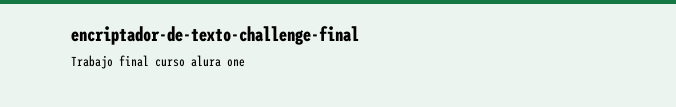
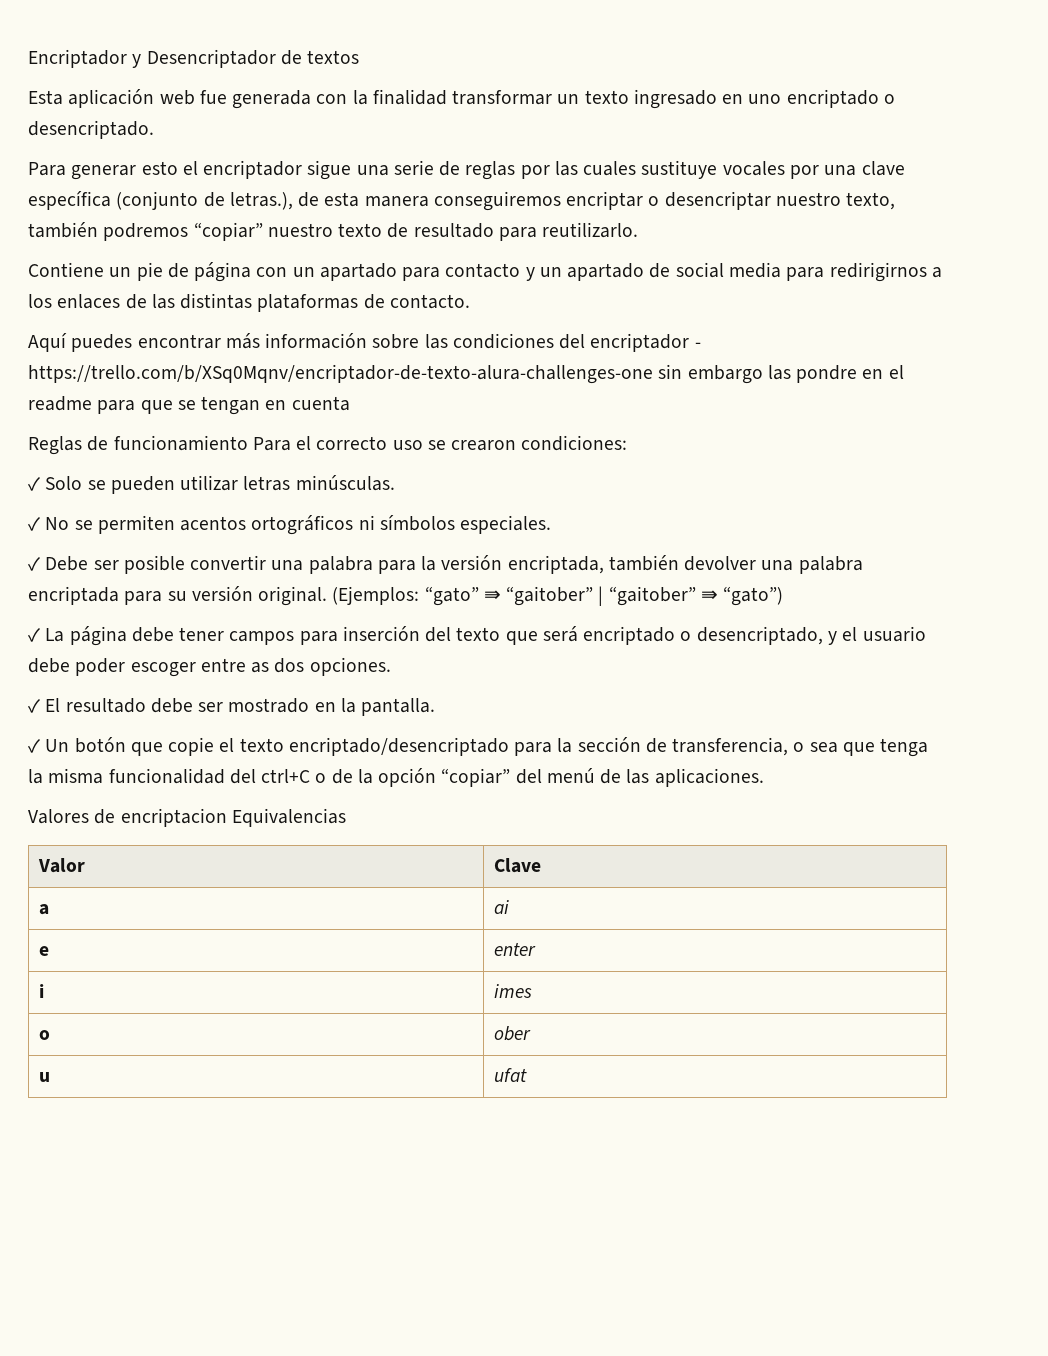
[71,26,359,45] [71,55,245,69] encriptador-de-texto-challenge-final // Trabajo final curso alura one -> [28,49,360,68] [28,89,895,109] [28,120,154,139] [28,160,905,180] [28,191,896,211] [28,222,639,241] [28,262,942,282] [28,293,470,312] [28,333,701,352] [28,364,904,384] [28,396,350,415] [28,435,628,455] [28,475,395,494] [28,515,552,535] [28,555,863,574] [28,586,784,606] [28,626,926,646] [28,657,391,677] [28,698,436,716] [28,737,929,757] [28,768,764,787] [28,808,346,827] [37,858,85,873] [493,858,541,873] [38,904,49,915] [493,900,509,914] [38,946,49,956] [493,942,536,956] [38,984,44,998] [493,984,532,998] [38,1030,50,1040] [493,1026,531,1041] [38,1072,50,1082] [493,1068,527,1082] Encriptador y Desencriptador de textos // Esta aplicación web fue generada con la finalidad transformar un texto ingresado en uno encriptado o desencriptado. // Para generar esto el encriptador sigue una serie de reglas por las cuales sustituye vocales por una clave específica (conjunto de letras.), de esta manera conseguiremos encriptar o desencriptar nuestro texto, también podremos “copiar” nuestro texto de resultado para reutilizarlo. // Contiene un pie de página con un apartado para contacto y un apartado de social media para redirigirnos a los enlaces de las distintas plataformas de contacto. // Aquí puedes encontrar más información sobre las condiciones del encriptador - https://trello.com/b/XSq0Mqnv/encriptador-de-texto-alura-challenges-one sin embargo las pondre en el readme para que se tengan en cuenta // Reglas de funcionamiento Para el correcto uso se crearon condiciones: // ✓ Solo se pueden utilizar letras minúsculas. // ✓ No se permiten acentos ortográficos ni símbolos especiales. // ✓ Debe ser posible convertir una palabra para la versión encriptada, también devolver una palabra encriptada para su versión original. (Ejemplos: “gato” ⇛ “gaitober” | “gaitober” ⇛ “gato”) // ✓ La página debe tener campos para inserción del texto que será encriptado o desencriptado, y el usuario debe poder escoger entre as dos opciones. // ✓ El resultado debe ser mostrado en la pantalla. // ✓ Un botón que copie el texto encriptado/desencriptado para la sección de transferencia, o sea que tenga la misma funcionalidad del ctrl+C o de la opción “copiar” del menú de las aplicaciones. // Valores de encriptacion Equivalencias // Valor | Clave // a | ai // e | enter // i | imes // o | ober // u | ufat

